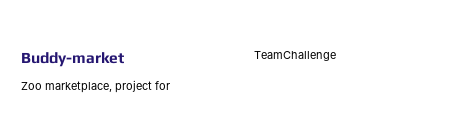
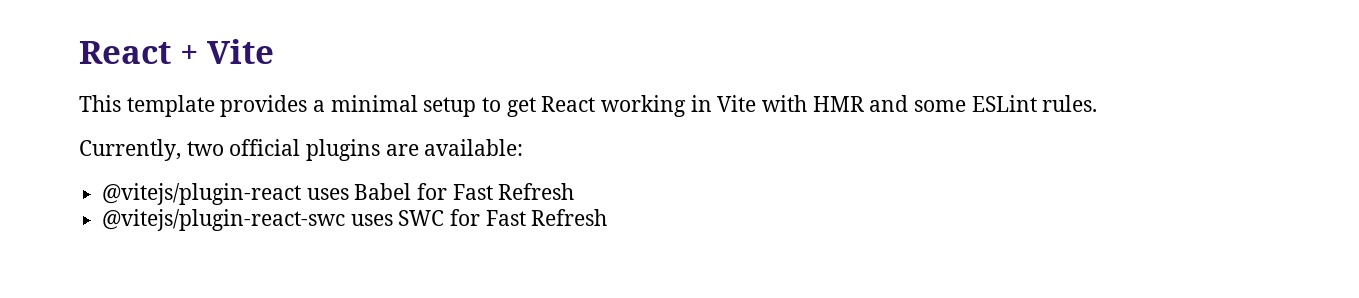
[21,52,124,67] [21,80,170,93] [254,51,336,61] Buddy-market // Zoo marketplace, project for TeamChallenge -> [79,39,274,64] [79,95,1098,117] [79,139,524,161] [102,183,575,205] [102,209,608,231] React + Vite // This template provides a minimal setup to get React working in Vite with HMR and some ESLint rules. // Currently, two official plugins are available: // @vitejs/plugin-react uses Babel for Fast Refresh // @vitejs/plugin-react-swc uses SWC for Fast Refresh

